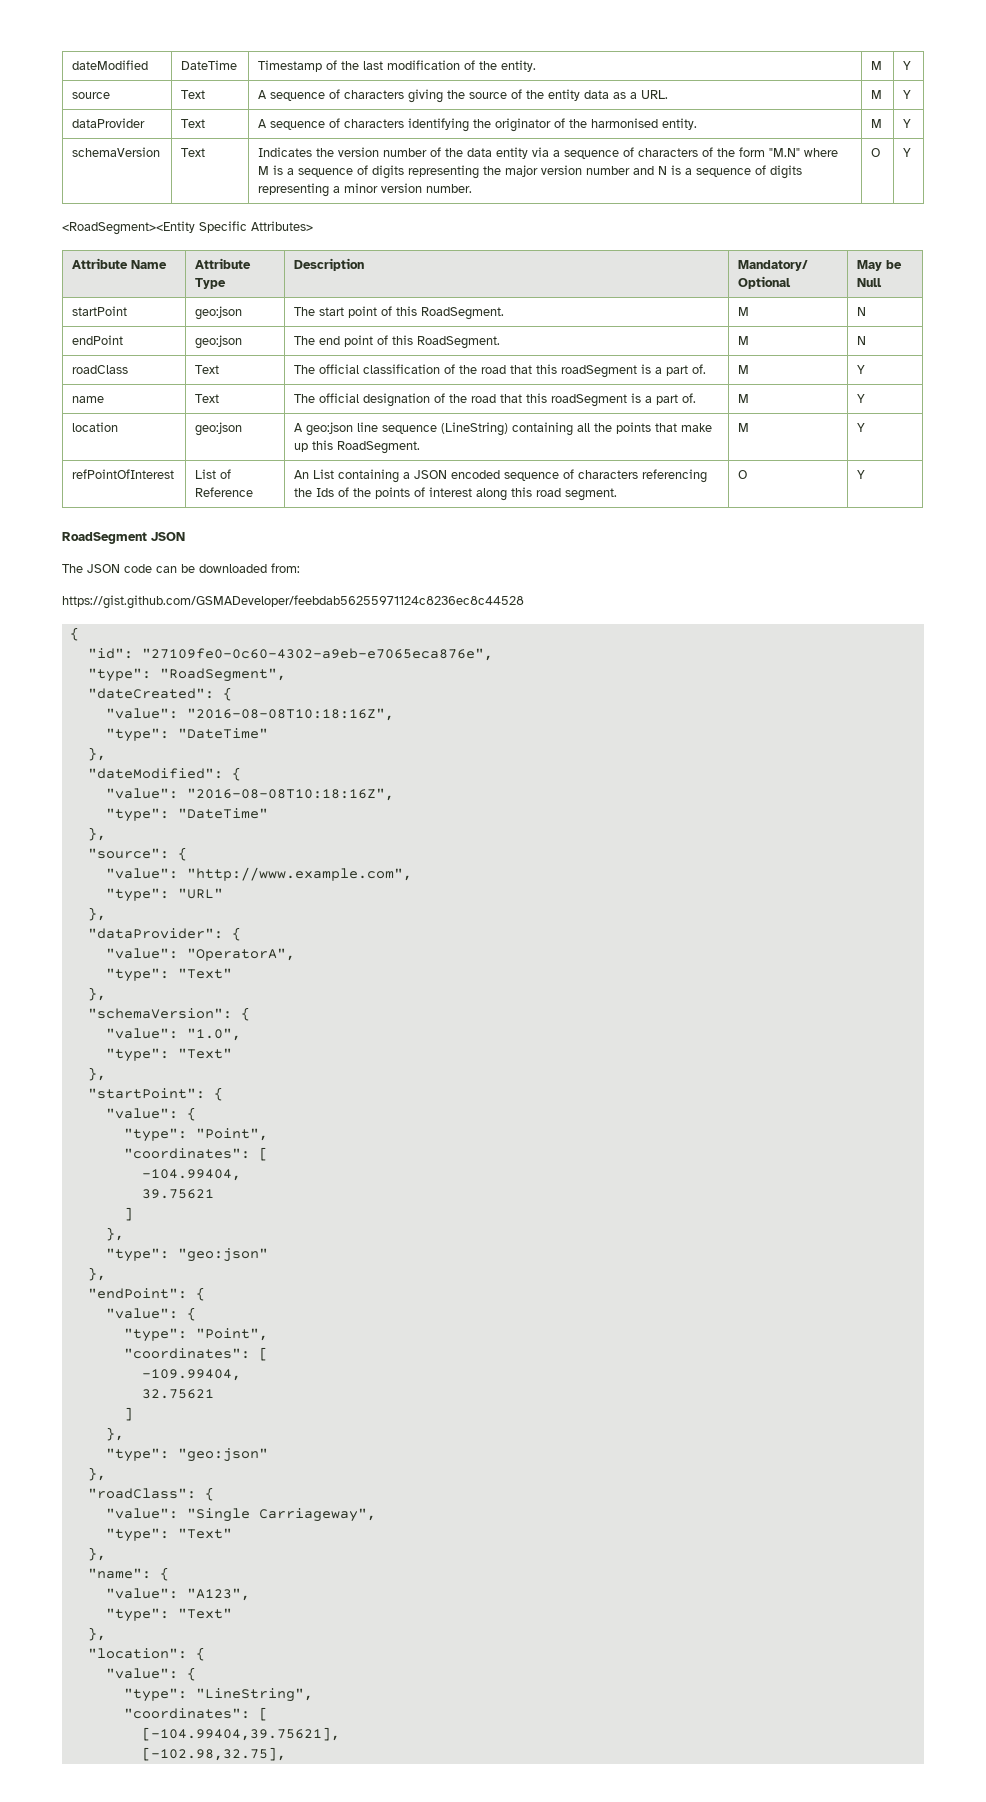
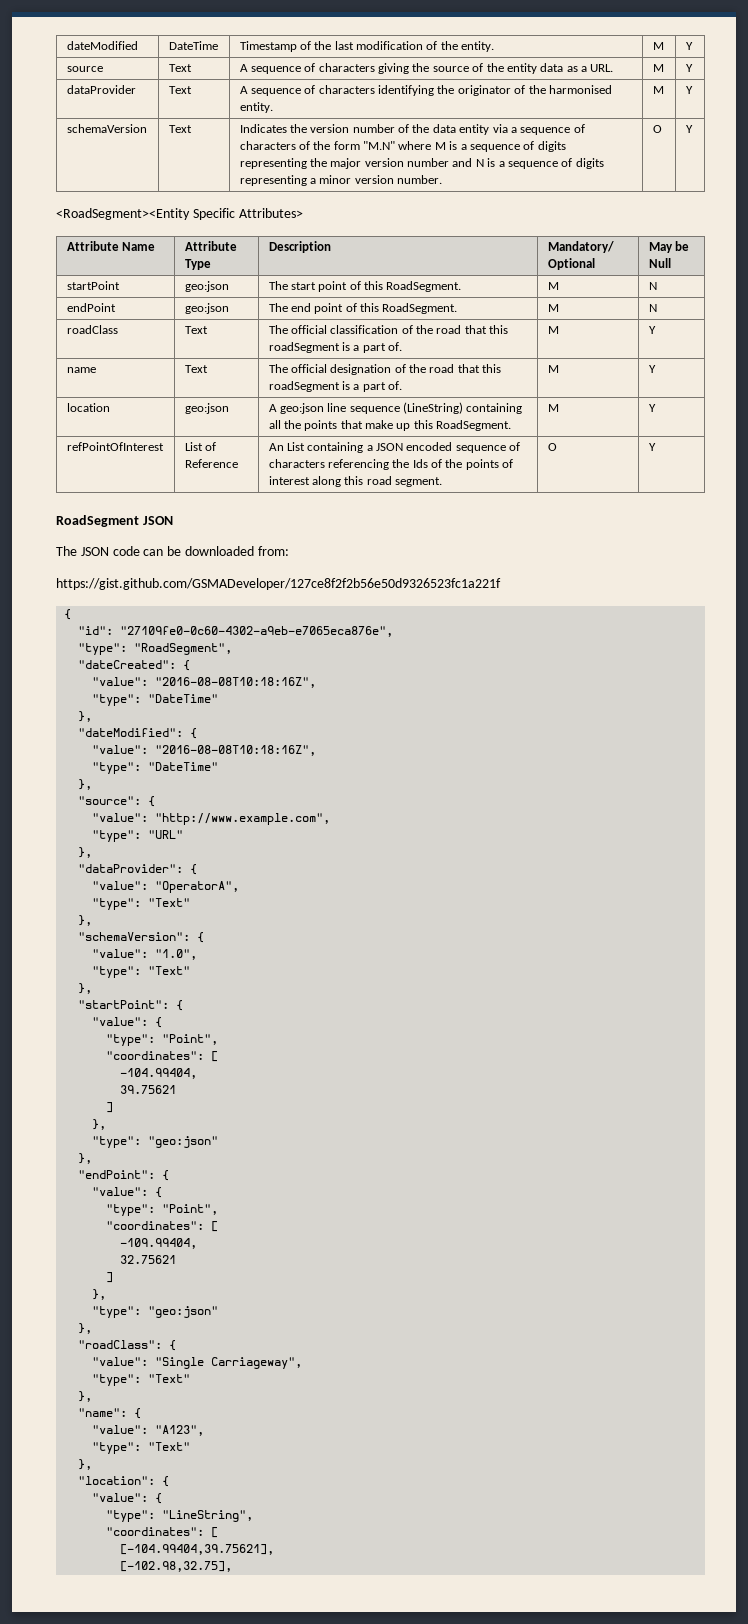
[62,595,524,609] https://gist.github.com/GSMADeveloper/feebdab56255971124c8236ec8c44528 -> [56,578,501,590] https://gist.github.com/GSMADeveloper/127ce8f2f2b56e50d9326523fc1a221f

